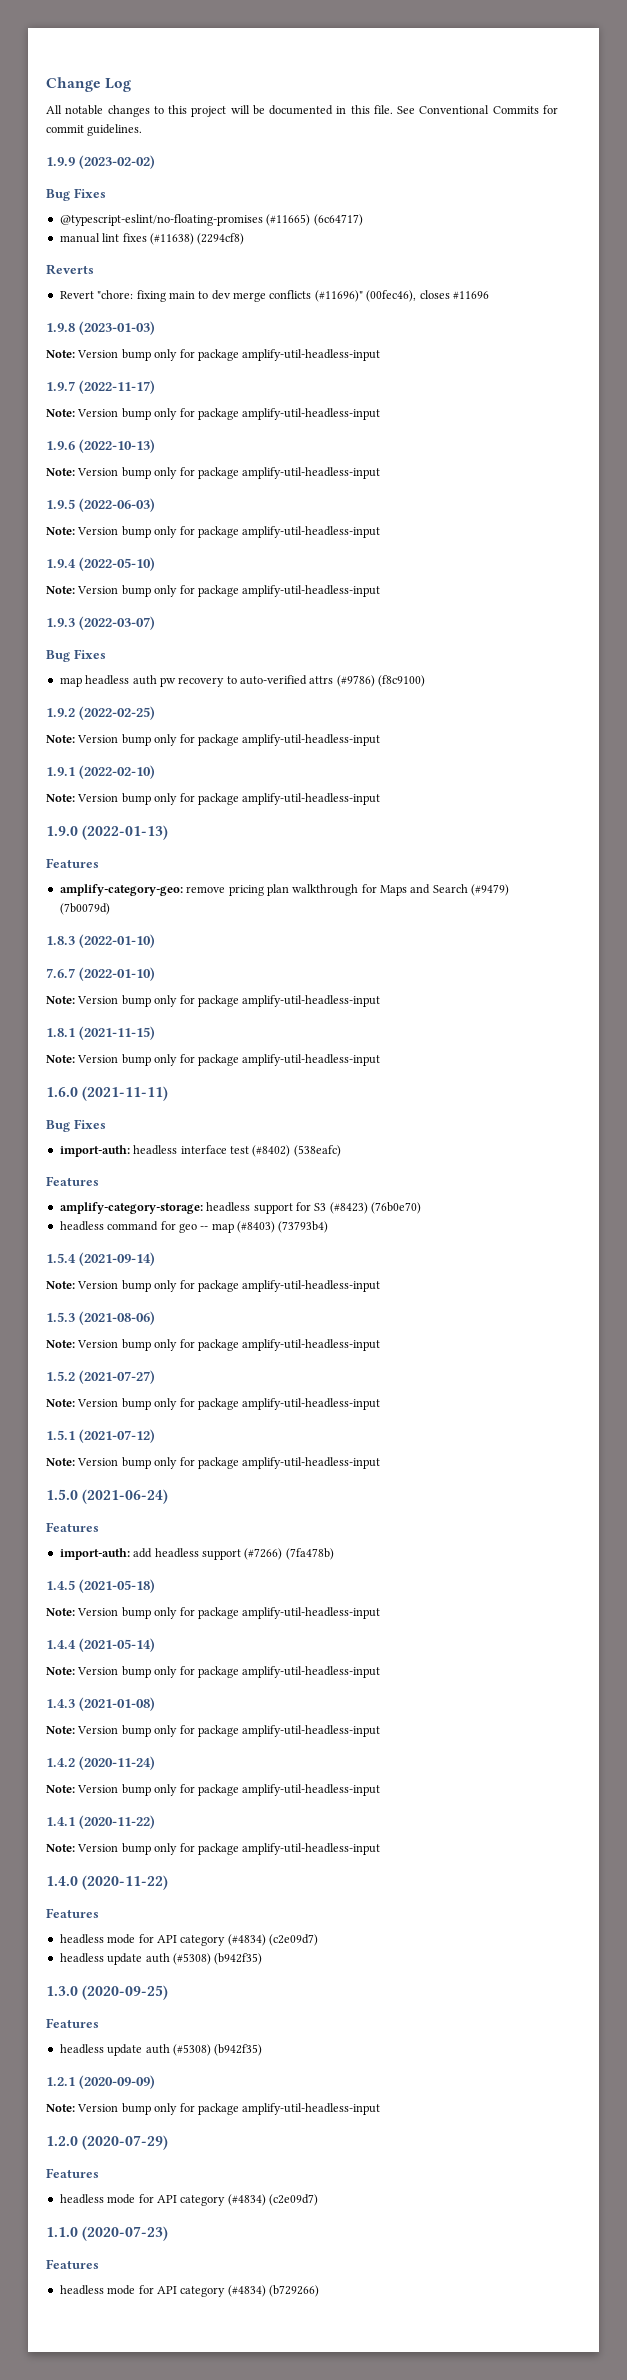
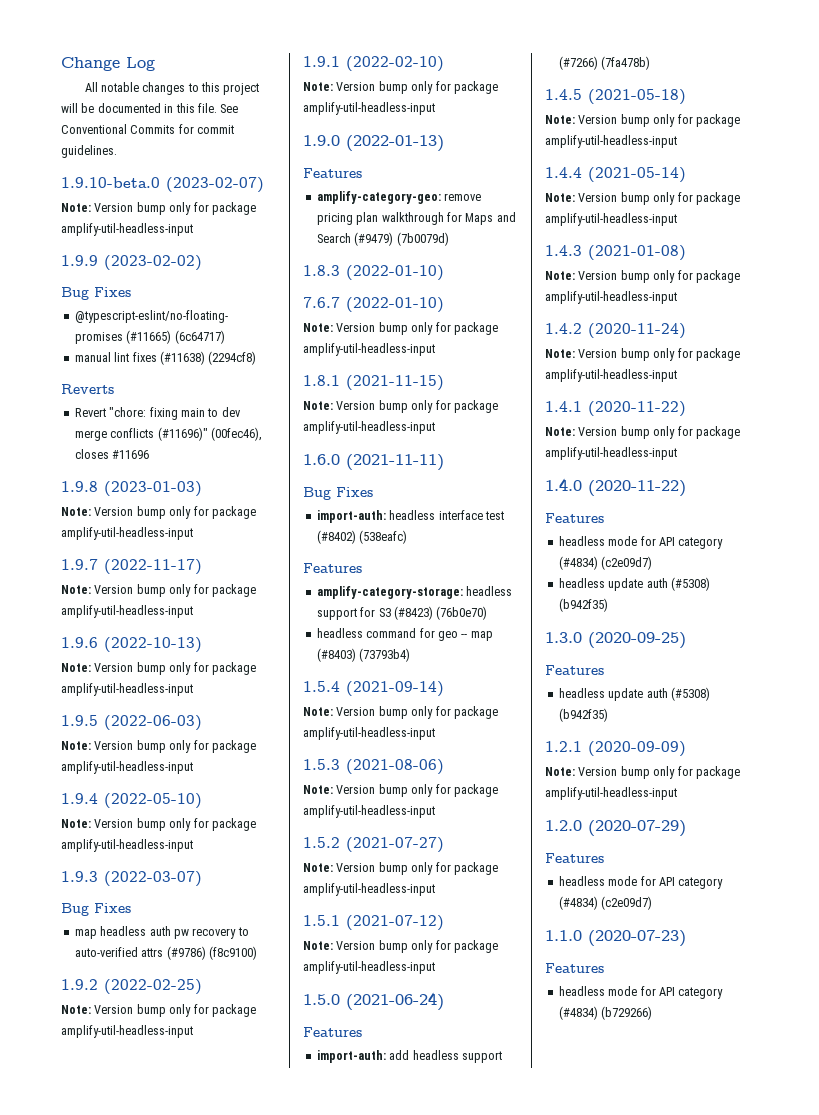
(143, 130) none -> [61,177,264,193] [61,202,256,215] [61,223,193,236] // 1.9.10-beta.0 (2023-02-07) // Note: Version bump only for package amplify-util-headless-input

